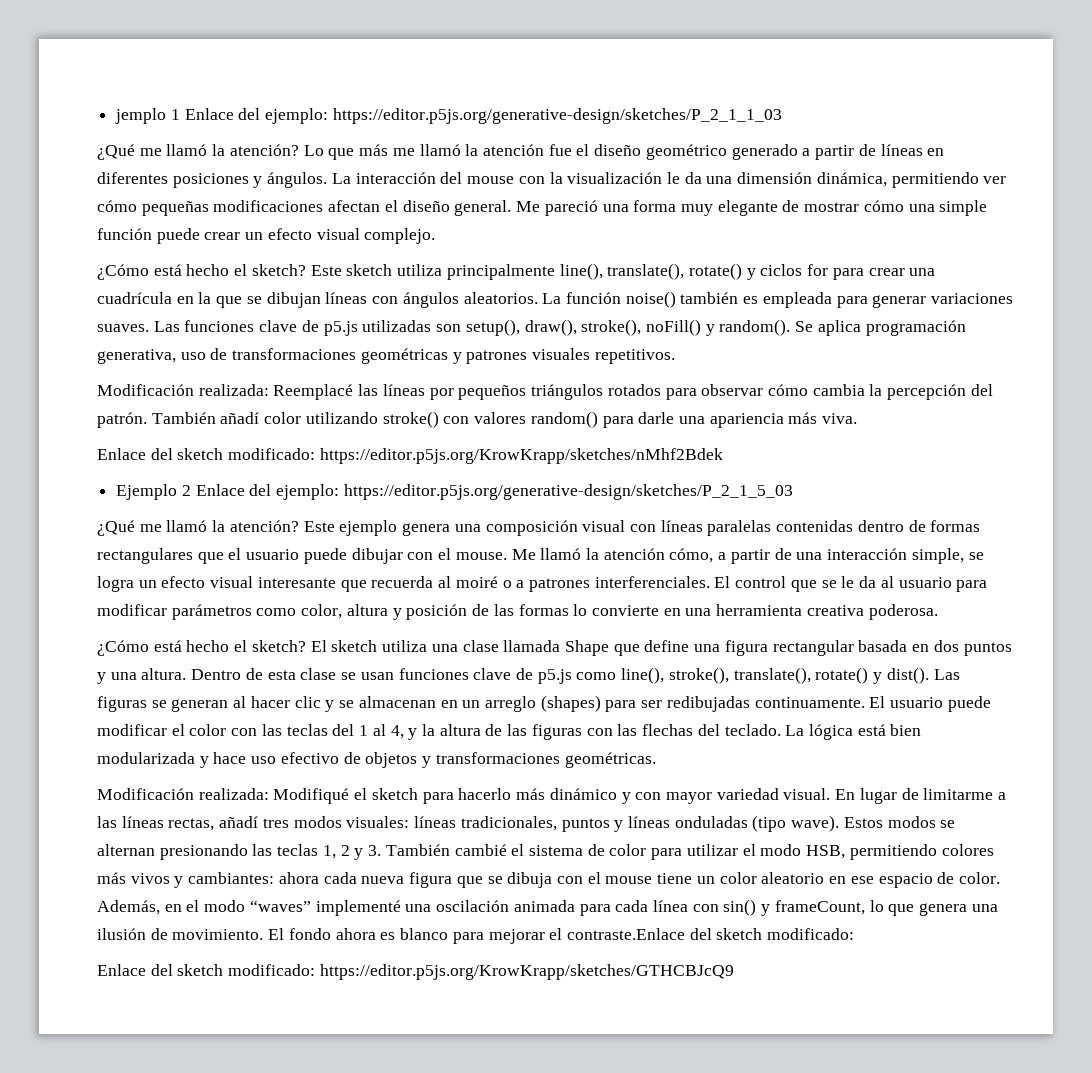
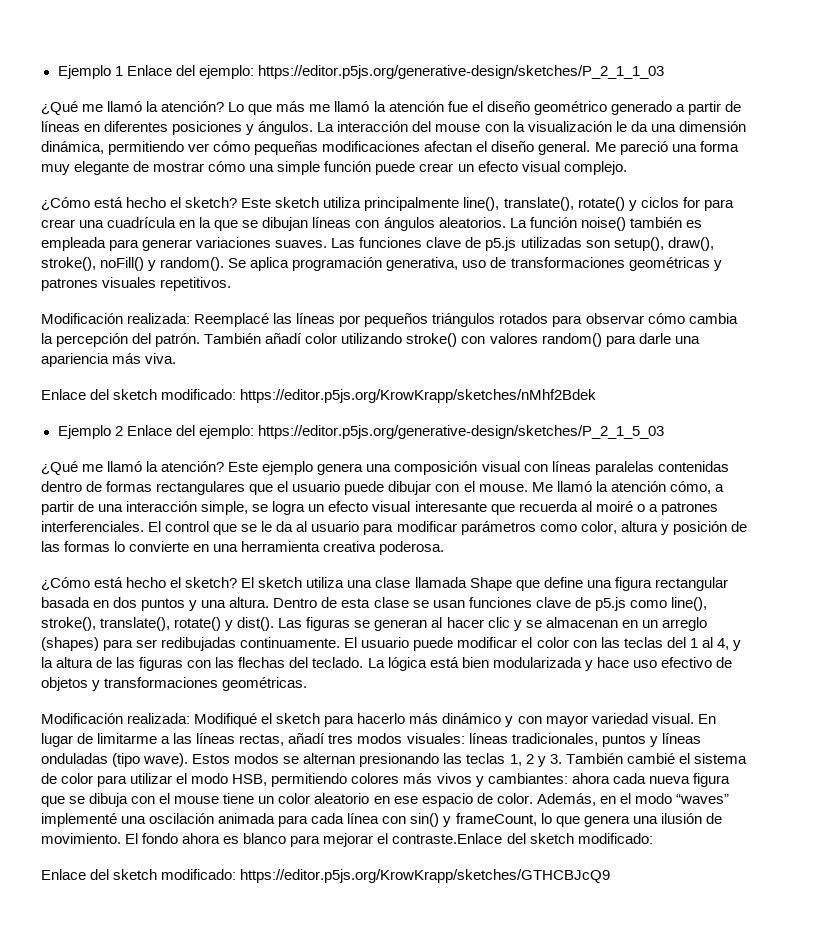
[115,108,167,124] jemplo -> [57,65,111,79] Ejemplo

